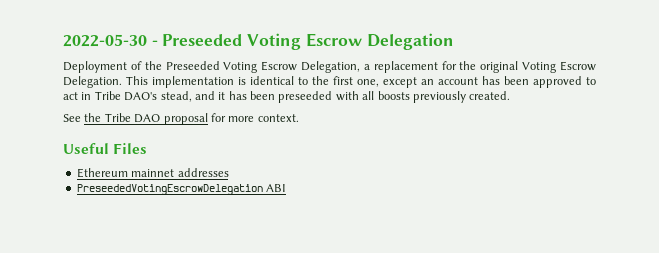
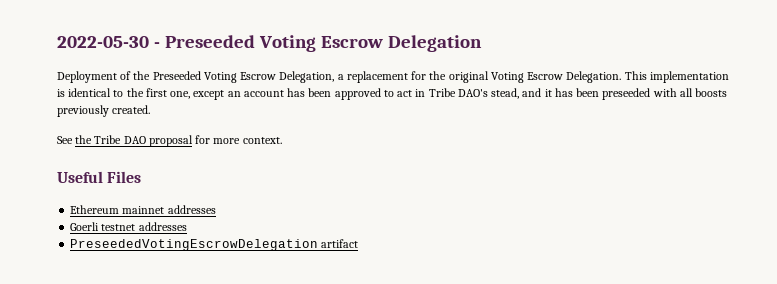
(229, 172) none -> [70,222,187,231] // Goerli testnet addresses
[266,184,287,192] ABI -> [321,239,359,248] artifact

